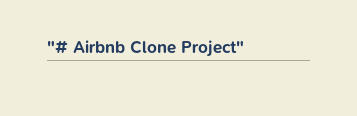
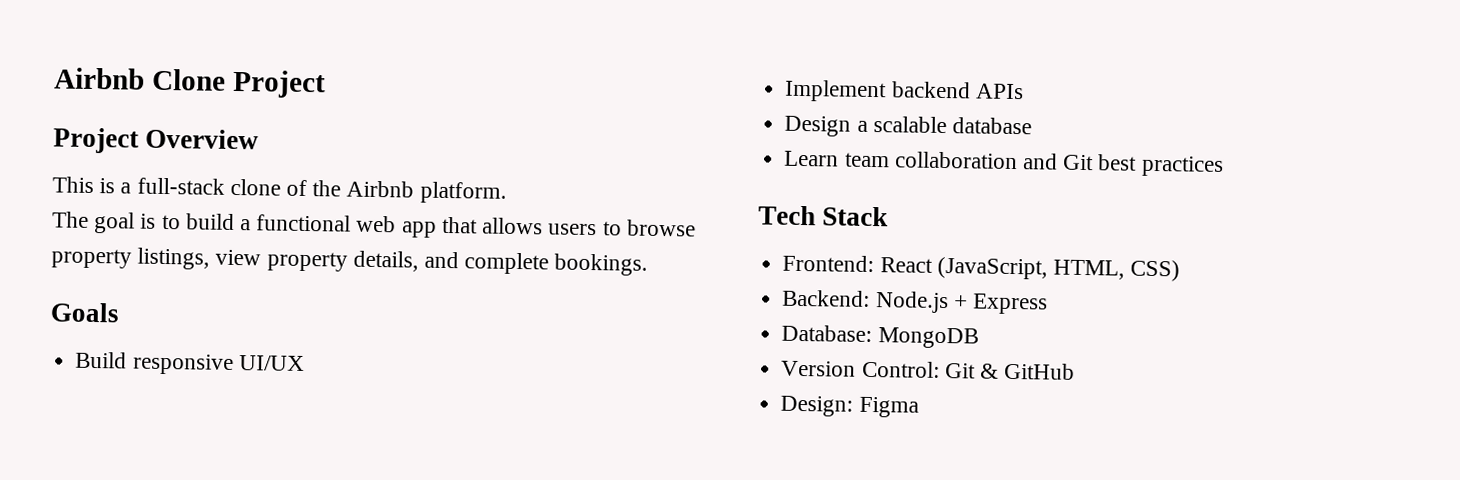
[47,40,68,54] "# -> (54, 78) none
[181,40,244,57] Project" -> [231,69,326,99] [53,127,260,154] [52,176,507,204] [52,211,696,238] [51,247,649,276] [50,302,120,323] [75,351,305,375] [784,79,1024,103] [784,115,1032,137] [784,150,1224,177] [758,205,889,227] [782,254,1181,282] [782,289,1048,315] [781,324,979,349] [781,360,1076,380] [780,395,919,418] Project // Project Overview // This is a full-stack clone of the Airbnb platform. // The goal is to build a functional web app that allows users to browse property listings, view property details, and complete bookings. // Goals // Build responsive UI/UX // Implement backend APIs // Design a scalable database // Learn team collaboration and Git best practices // Tech Stack // Frontend: React (JavaScript, HTML, CSS) // Backend: Node.js + Express // Database: MongoDB // Version Control: Git & GitHub // Design: Figma

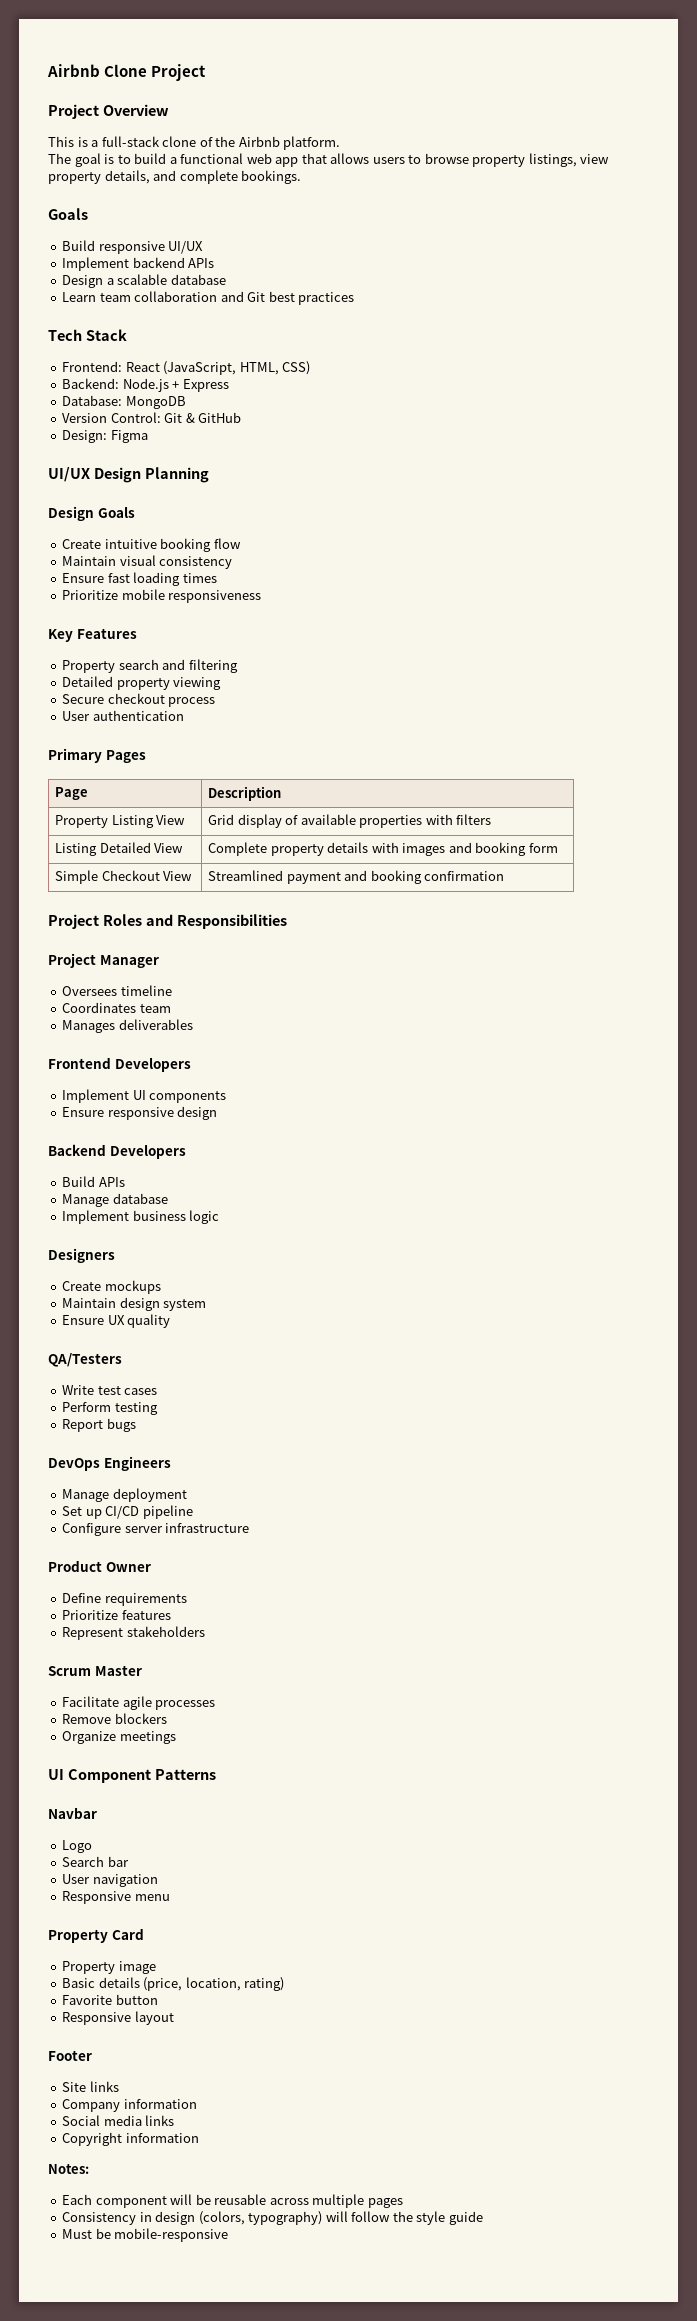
(919, 407) none -> [48,467,209,483] [48,506,135,521] [62,538,241,552] [62,555,233,569] [62,572,217,586] [62,589,262,603] [48,628,137,642] [62,659,238,673] [62,676,222,690] [62,693,216,707] [62,710,184,721] [48,748,146,763] [55,787,89,800] [208,786,282,801] [55,815,186,828] [208,814,492,828] [55,842,184,856] [208,842,558,856] [55,870,193,884] [208,870,505,884] [48,914,287,929] [48,953,159,968] [62,985,172,996] [62,1002,171,1013] [62,1019,193,1033] [48,1057,191,1072] [62,1089,227,1103] [62,1106,218,1120] [48,1144,186,1159] [62,1176,125,1187] [62,1193,168,1207] [62,1210,220,1224] [48,1248,115,1263] [62,1280,161,1294] [62,1297,207,1311] [62,1314,171,1328] [48,1353,122,1367] [62,1385,158,1395] [62,1402,158,1415] [62,1418,136,1432] [48,1456,171,1471] [62,1488,187,1502] [62,1505,193,1519] [62,1523,250,1536] [48,1560,151,1572] [62,1593,187,1606] [62,1610,171,1620] [62,1626,205,1640] [48,1665,142,1676] [62,1696,216,1710] [62,1713,167,1724] [62,1731,176,1744] [48,1769,216,1783] [48,1807,97,1819] [62,1840,93,1853] [62,1856,129,1867] [62,1874,158,1887] [62,1891,170,1904] [48,1928,144,1943] [62,1961,156,1974] [62,1977,285,1991] [62,1994,158,2005] [62,2011,174,2025] [48,2050,92,2061] [62,2081,119,2092] [62,2099,197,2112] [62,2115,175,2126] [62,2132,199,2146] [48,2164,89,2174] [62,2194,403,2208] [62,2211,483,2225] [62,2228,229,2242] // UI/UX Design Planning // Design Goals // Create intuitive booking flow // Maintain visual consistency // Ensure fast loading times // Prioritize mobile responsiveness // Key Features // Property search and filtering // Detailed property viewing // Secure checkout process // User authentication // Primary Pages // Page | Description // Property Listing View | Grid display of available properties with filters // Listing Detailed View | Complete property details with images and booking form // Simple Checkout View | Streamlined payment and booking confirmation // Project Roles and Responsibilities // Project Manager // Oversees timeline // Coordinates team // Manages deliverables // Frontend Developers // Implement UI components // Ensure responsive design // Backend Developers // Build APIs // Manage database // Implement business logic // Designers // Create mockups // Maintain design system // Ensure UX quality // QA/Testers // Write test cases // Perform testing // Report bugs // DevOps Engineers // Manage deployment // Set up CI/CD pipeline // Configure server infrastructure // Product Owner // Define requirements // Prioritize features // Represent stakeholders // Scrum Master // Facilitate agile processes // Remove blockers // Organize meetings // UI Component Patterns // Navbar // Logo // Search bar // User navigation // Responsive menu // Property Card // Property image // Basic details (price, location, rating) // Favorite button // Responsive layout // Footer // Site links // Company information // Social media links // Copyright information // Notes: // Each component will be reusable across multiple pages // Consistency in design (colors, typography) will follow the style guide // Must be mobile-responsive

